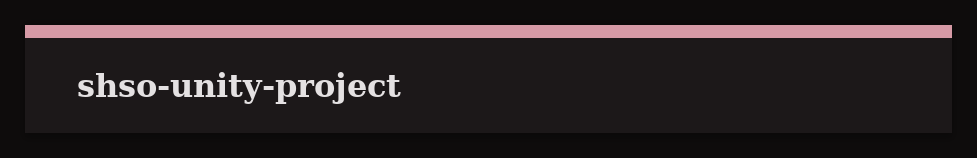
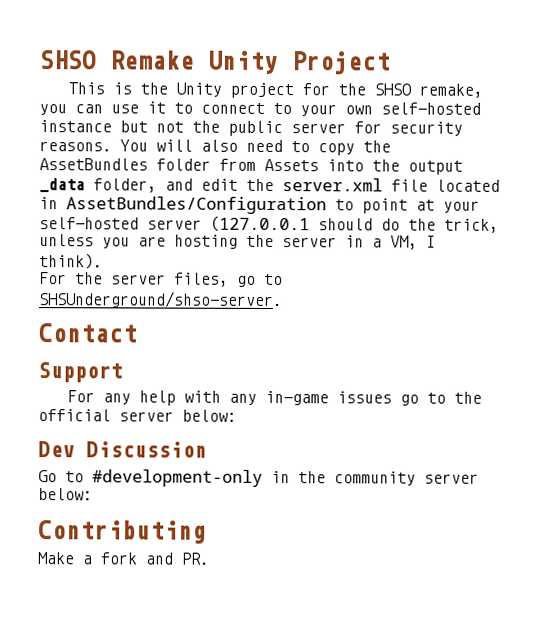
[77,72,401,104] shso-unity-project -> [39,50,391,75] [67,82,483,99] [39,101,481,117] [39,120,463,137] [39,139,391,156] [39,158,463,175] [39,178,500,193] [39,196,480,215] [39,215,499,233] [39,234,436,250] [39,253,103,270] [39,272,283,287] [39,291,283,309] [38,323,137,343] [38,362,123,383] [66,390,482,406] [38,409,237,422] [38,441,207,458] [38,469,479,487] [38,488,93,501] [38,520,207,544] [37,552,210,565] SHSO Remake Unity Project // This is the Unity project for the SHSO remake, you can use it to connect to your own self-hosted instance but not the public server for security reasons. You will also need to copy the AssetBundles folder from Assets into the output _data folder, and edit the server.xml file located in AssetBundles/Configuration to point at your self-hosted server (127.0.0.1 should do the trick, unless you are hosting the server in a VM, I think). // For the server files, go to SHSUnderground/shso-server. // Contact // Support // For any help with any in-game issues go to the official server below: // Dev Discussion // Go to #development-only in the community server below: // Contributing // Make a fork and PR.

